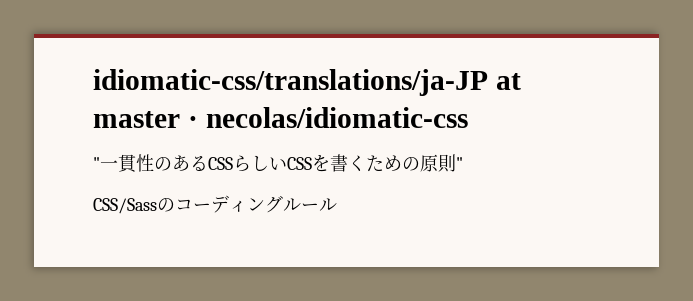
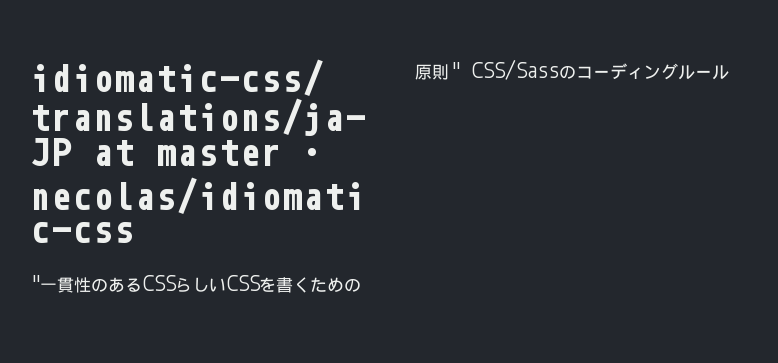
(463, 163) // -> (460, 70) none

